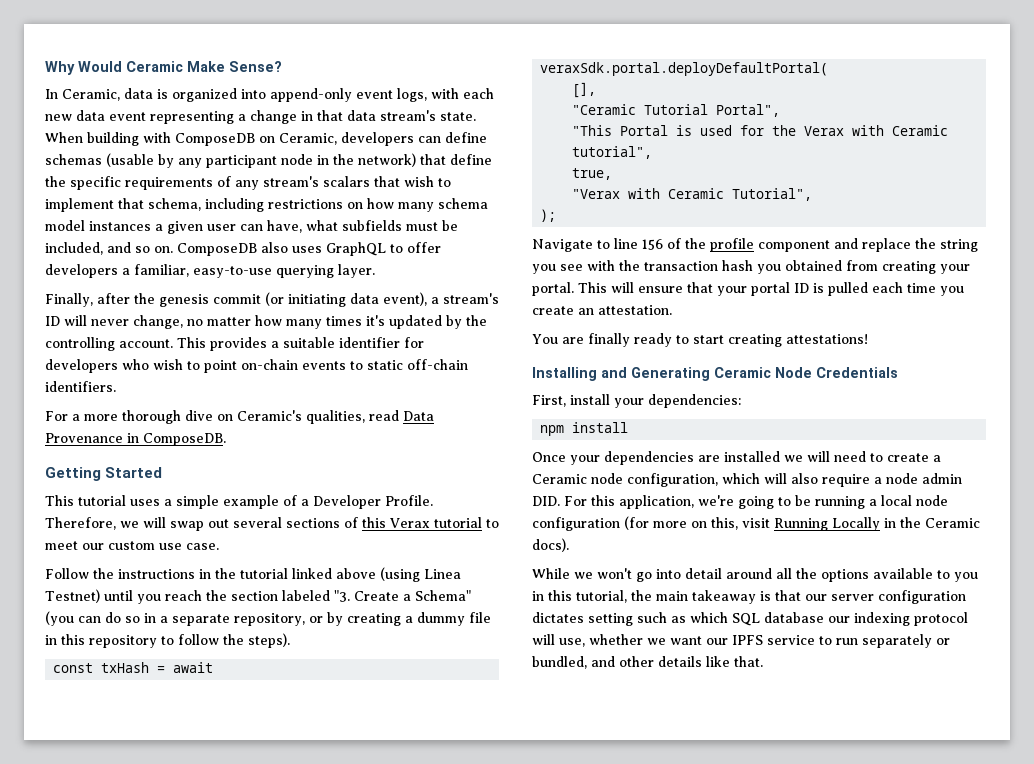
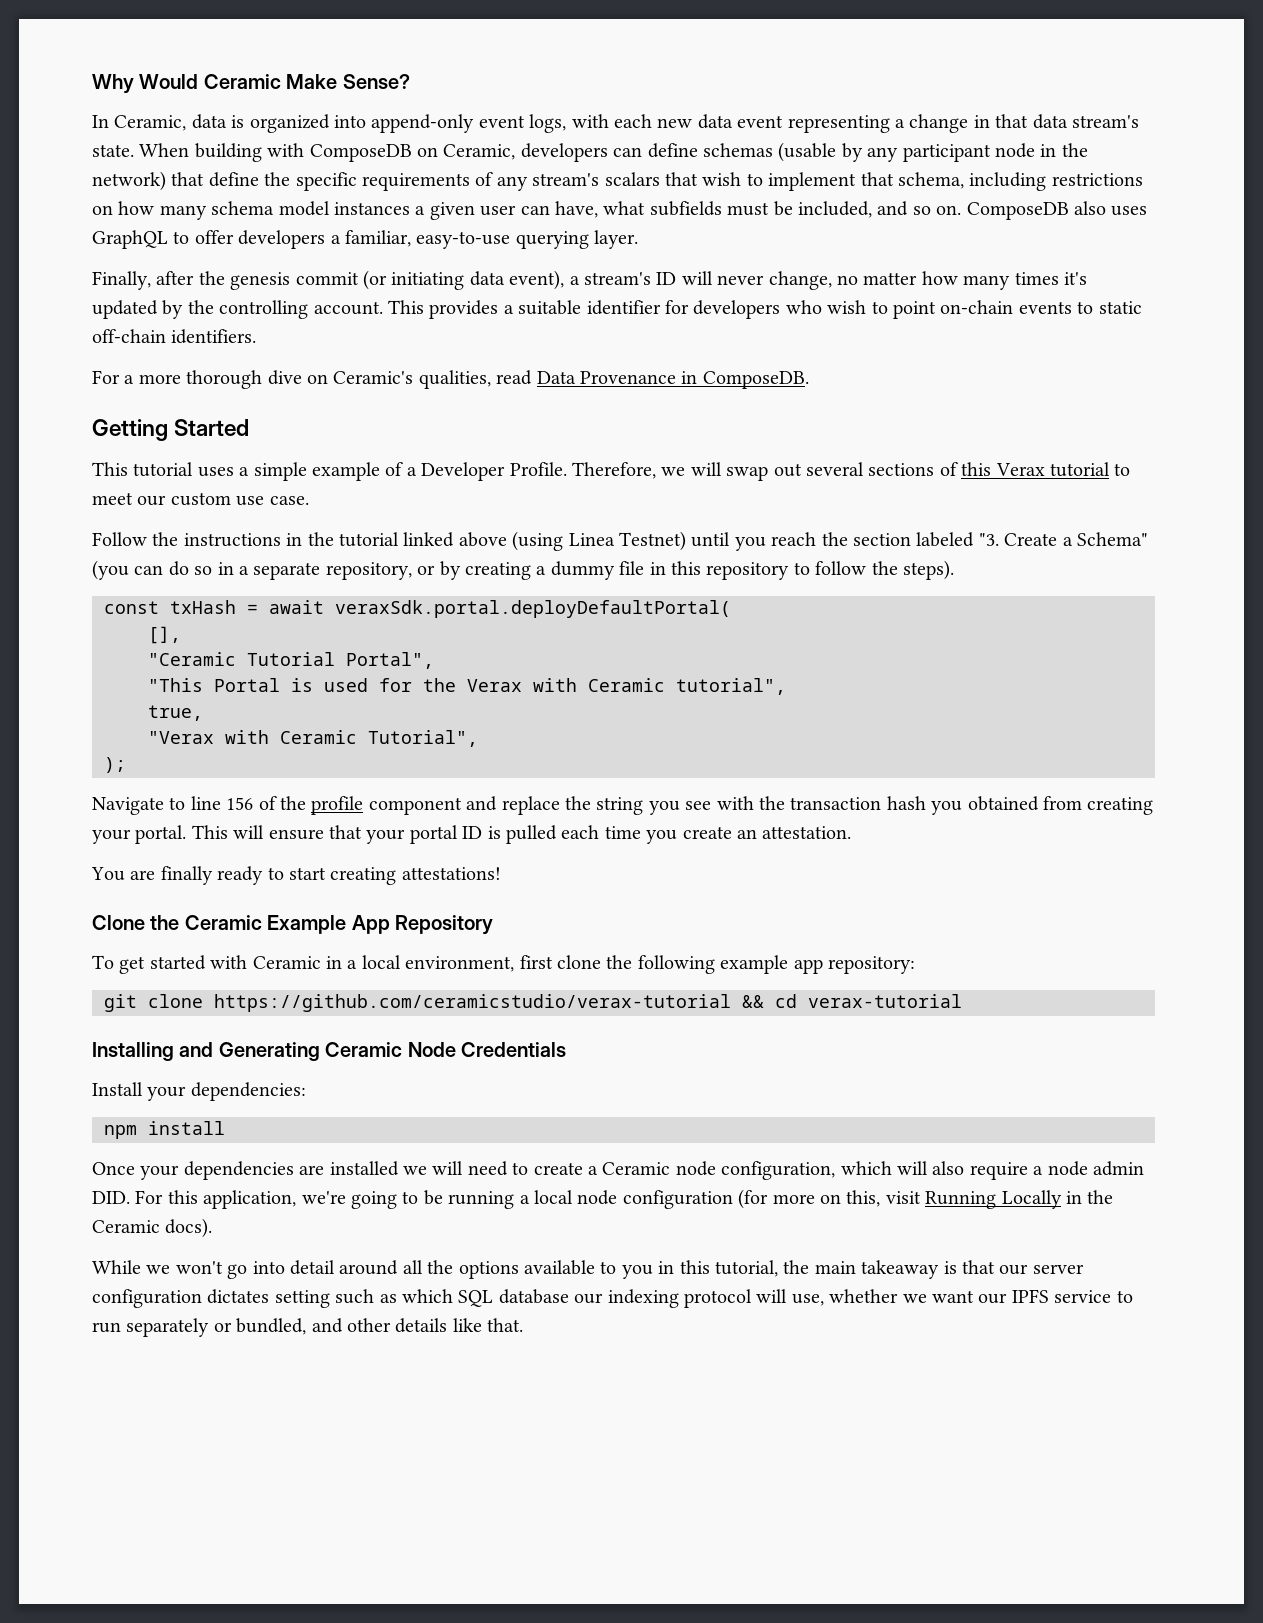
(868, 339) none -> [92,915,493,935] [92,955,915,974] [104,994,962,1012] // Clone the Ceramic Example App Repository // To get started with Ceramic in a local environment, first clone the following example app repository: // git clone https://github.com/ceramicstudio/verax-tutorial && cd verax-tutorial
[532,394,610,407] First, install -> [92,1082,143,1096] Install

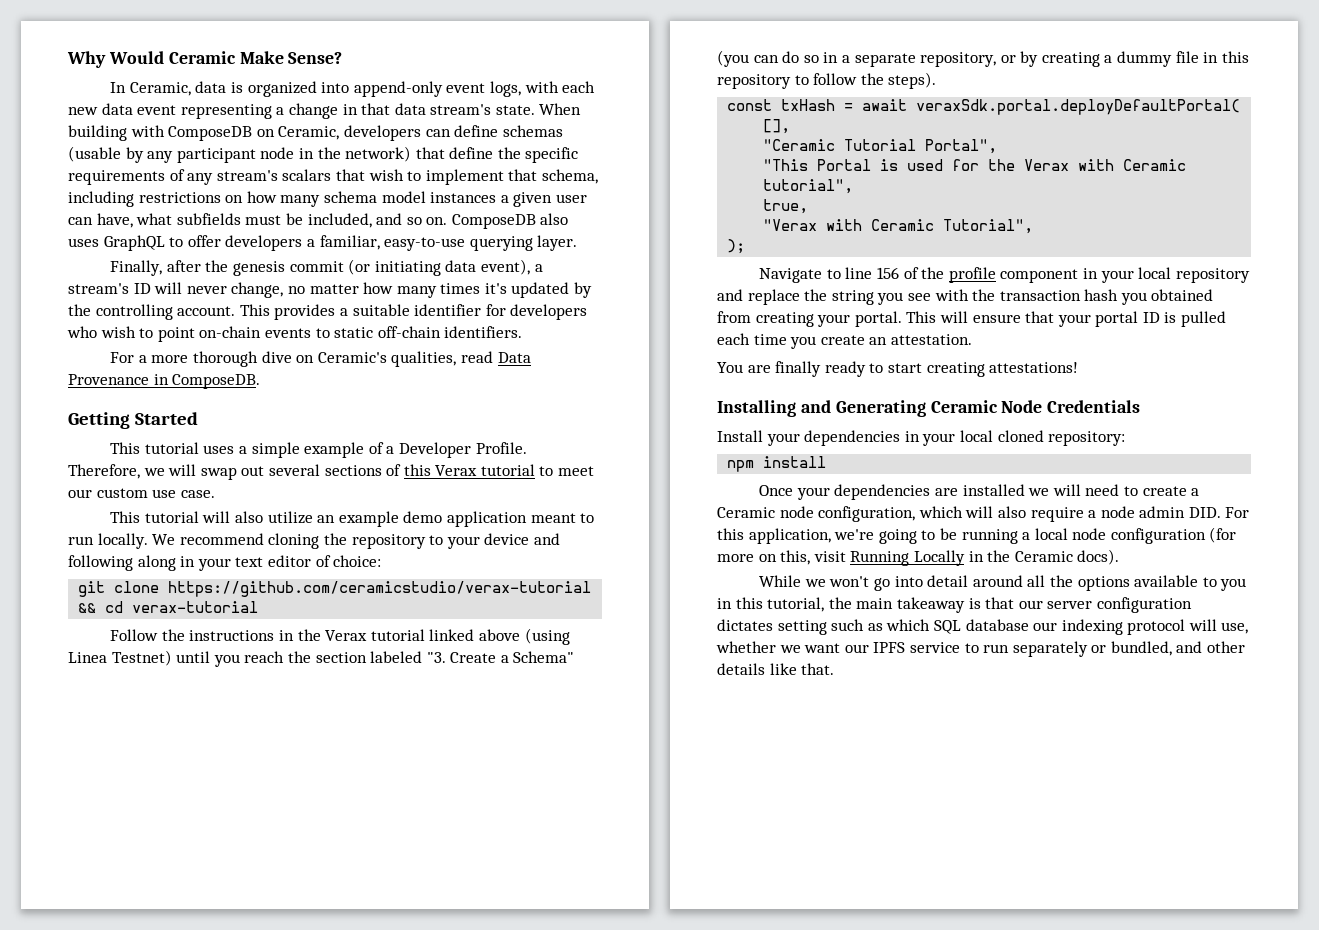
(309, 500) none -> [110,511,595,527] [68,533,560,549] [68,555,382,571] [78,581,592,597] [78,601,259,613] // This tutorial will also utilize an example demo application meant to run locally. We recommend cloning the repository to your device and following along in your text editor of choice: // git clone https://github.com/ceramicstudio/verax-tutorial && cd verax-tutorial
(334, 539) none -> [325,630,368,641] Verax
(462, 806) none -> [1082,267,1250,283] in your local repository
[92,915,493,935] [92,955,915,974] [104,994,962,1012] // Clone the Ceramic Example App Repository // To get started with Ceramic in a local environment, first clone the following example app repository: // git clone https://github.com/ceramicstudio/verax-tutorial && cd verax-tutorial -> (1079, 367) none
[190,1082,306,1101] dependencies: -> [804,430,1126,446] dependencies in your local cloned repository:

